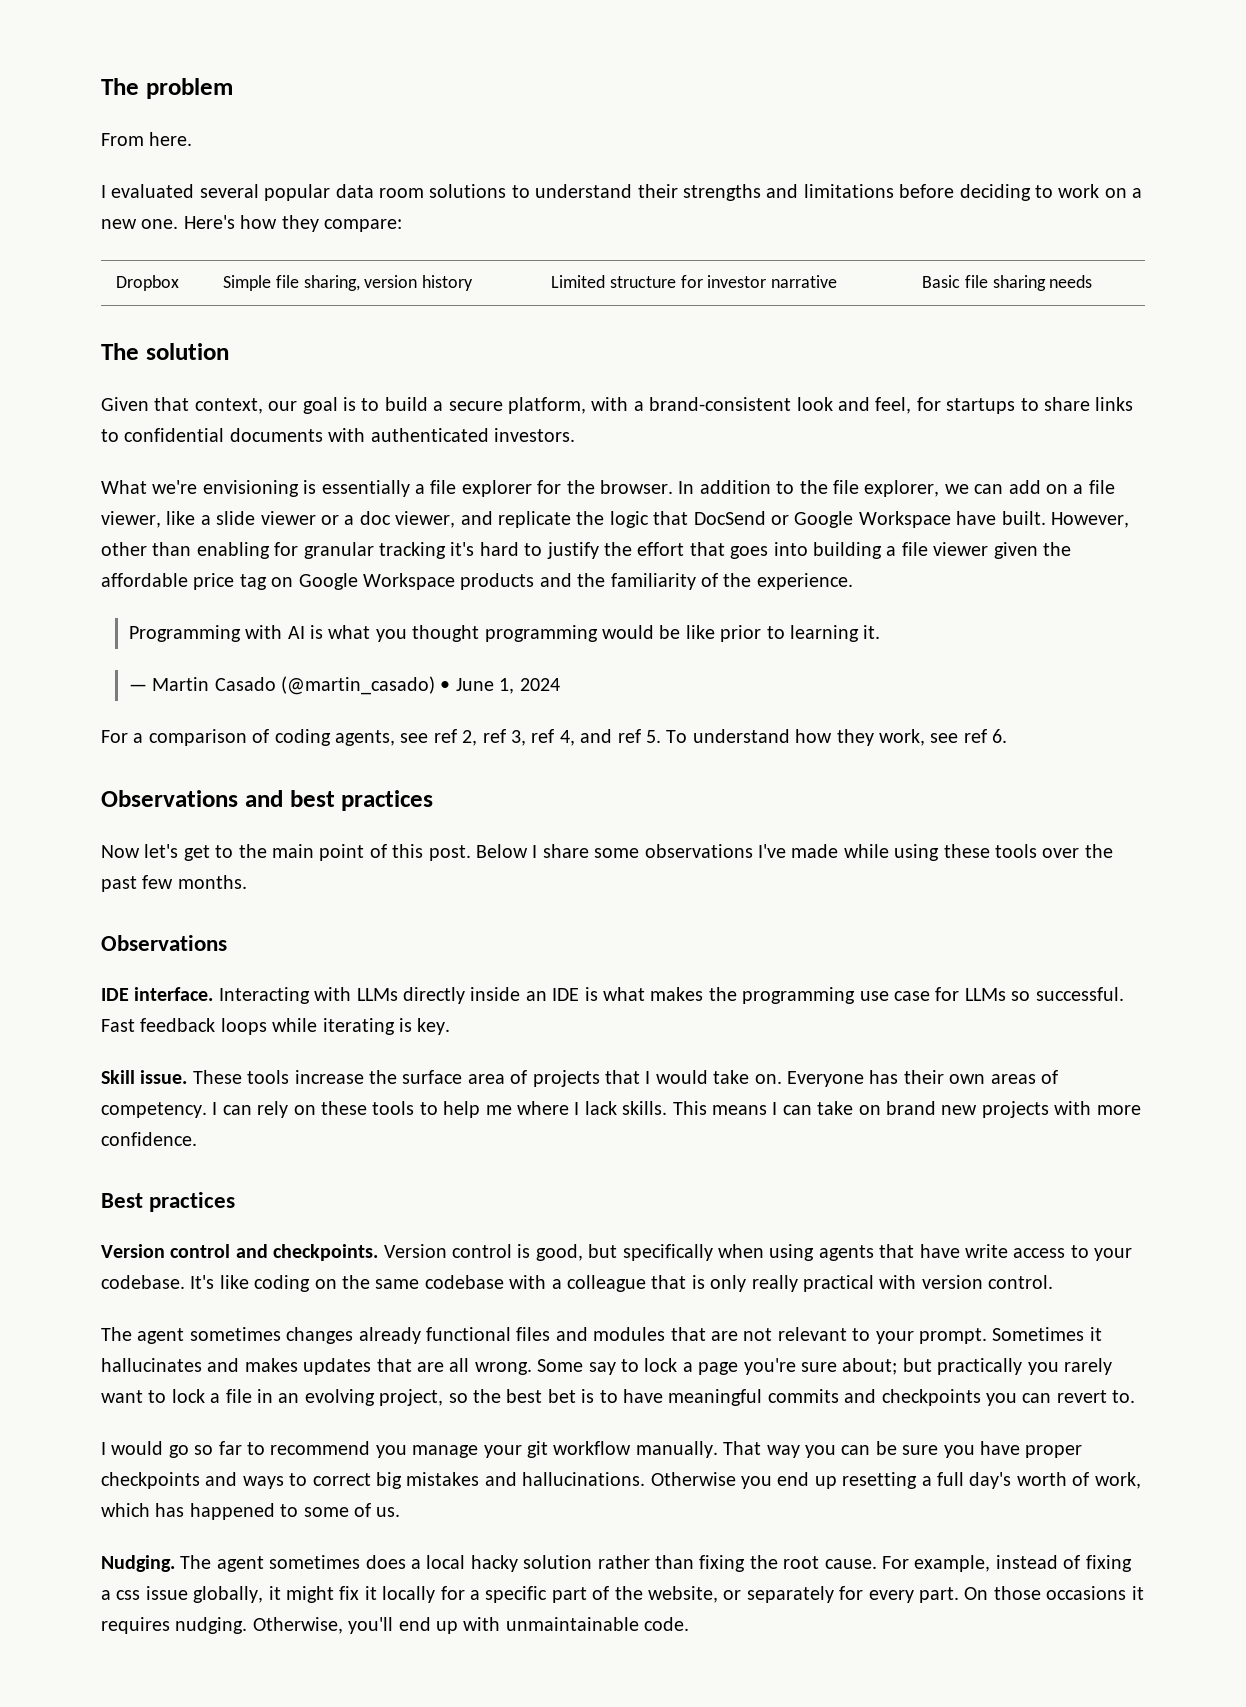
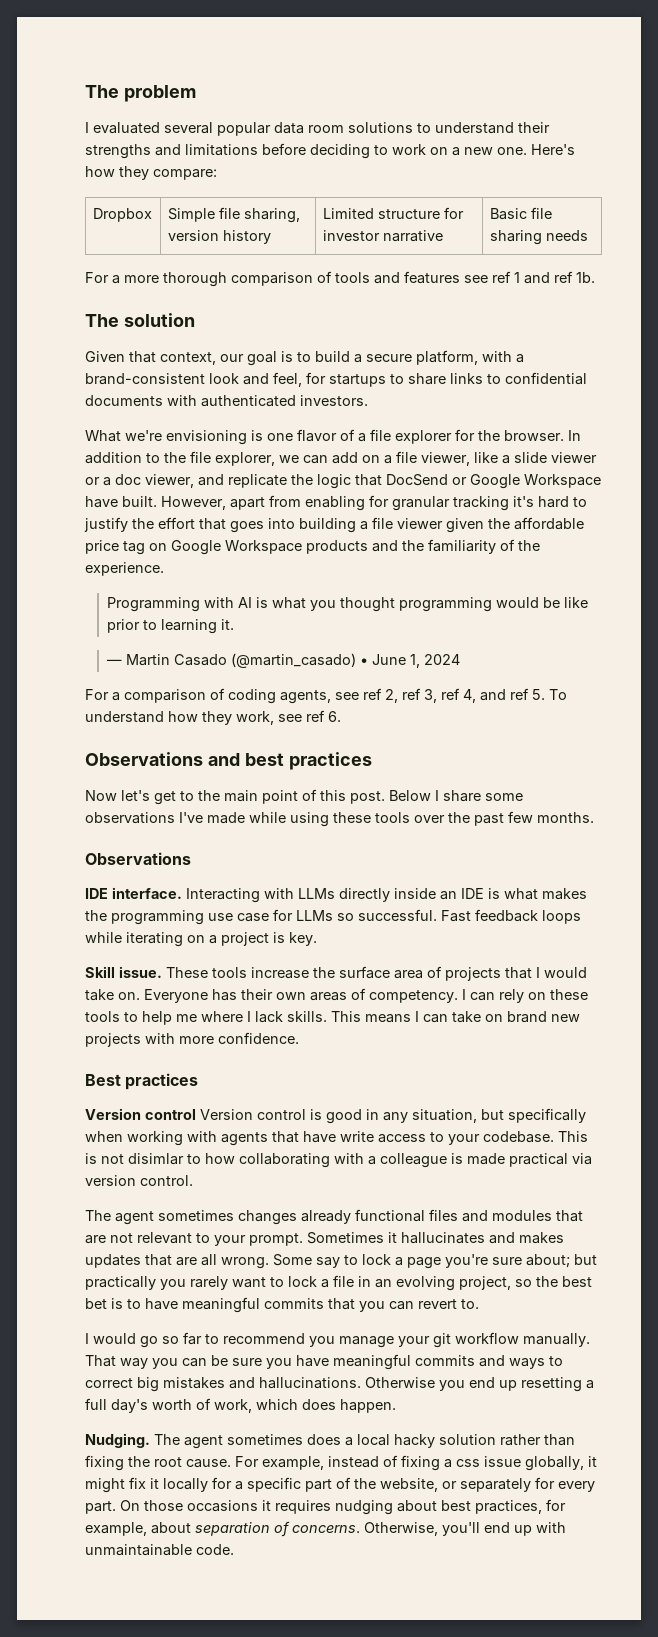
[101,132,193,146] // From here. -> (196, 93) none
(1093, 281) none -> [85,271,595,287] // For a more thorough comparison of tools and features see ref 1 and ref 1b.
[321,480,410,497] essentially -> [267,429,355,442] one flavor of
[101,542,192,556] other than -> [230,495,301,510] apart from
(395, 1026) none -> [187,932,269,946] on a project
[235,1244,379,1261] and checkpoints. -> (196, 1114) none
[535,1244,583,1261] good, -> [326,1109,477,1124] good in any situation,
[769,1244,815,1261] using -> [127,1131,217,1146] working with
[190,1275,917,1292] It's like coding on the same codebase with a colleague that is only really practical with -> [558,1131,588,1142] [85,1153,592,1168] This is not disimlar to how collaborating with a colleague is made practical via
[844,1389,981,1406] and checkpoints -> [328,1298,355,1310] that
[1025,1445,1083,1458] [101,1472,200,1489] proper checkpoints -> [333,1354,475,1370] meaningful commits
[155,1503,401,1520] has happened to some of us. -> [302,1399,396,1413] does happen.
[175,1617,248,1634] nudging. -> [335,1499,566,1515] [85,1521,360,1537] nudging about best practices, for example, about separation of concerns.

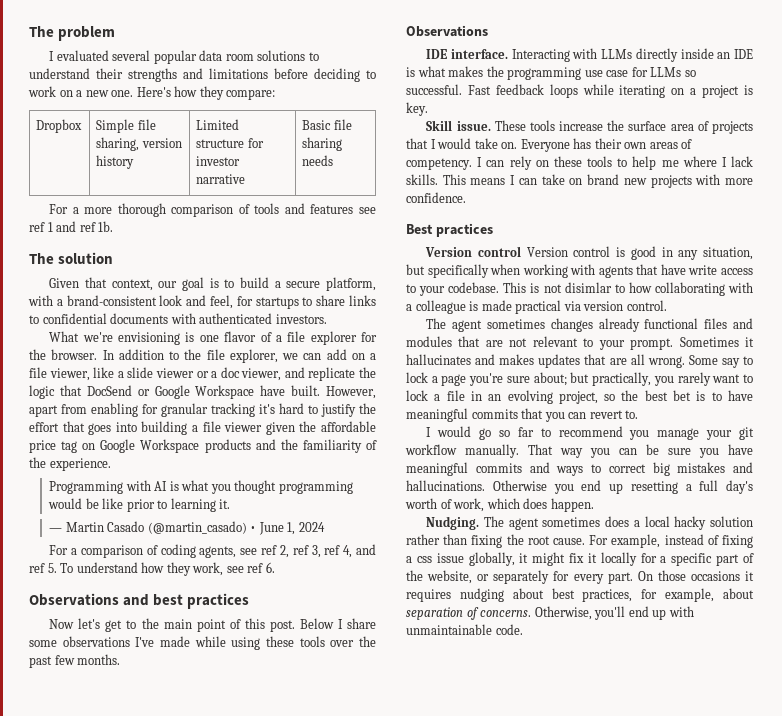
[85,1276,156,1290] practically -> [592,372,652,386] practically,

